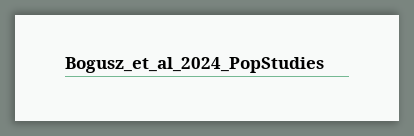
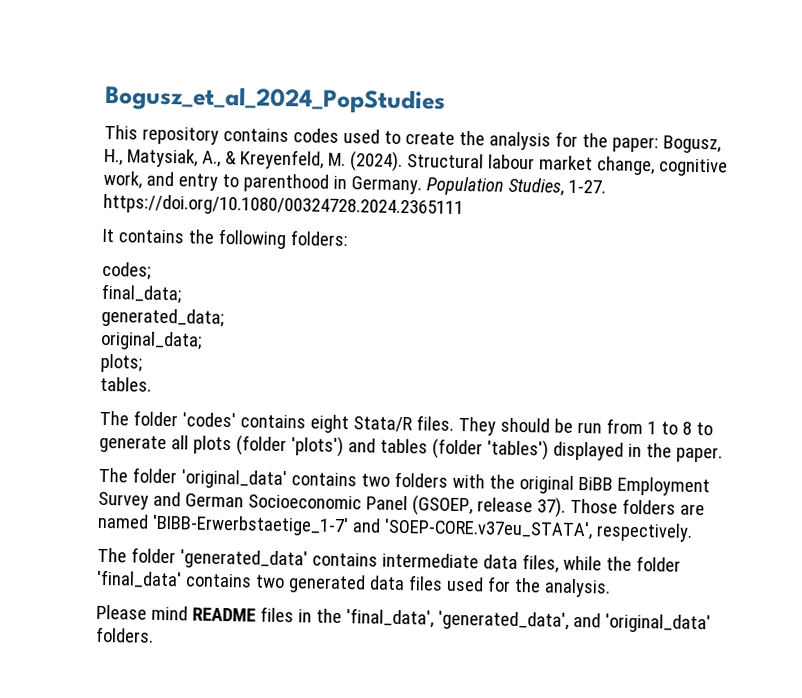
(324, 65) none -> [104,124,721,154] [104,148,728,177] [103,170,606,196] [103,193,464,219] [102,228,348,250] [102,261,151,280] [101,283,182,304] [101,307,224,328] [100,330,202,351] [100,353,142,373] [100,376,152,392] [99,410,713,436] [99,434,723,463] [98,467,710,497] [98,491,705,518] [97,513,693,542] [97,547,681,573] [96,569,611,598] [96,604,711,634] [95,626,154,643] // This repository contains codes used to create the analysis for the paper: Bogusz, H., Matysiak, A., & Kreyenfeld, M. (2024). Structural labour market change, cognitive work, and entry to parenthood in Germany. Population Studies, 1-27. https://doi.org/10.1080/00324728.2024.2365111 // It contains the following folders: // codes; // final_data; // generated_data; // original_data; // plots; // tables. // The folder 'codes' contains eight Stata/R files. They should be run from 1 to 8 to generate all plots (folder 'plots') and tables (folder 'tables') displayed in the paper. // The folder 'original_data' contains two folders with the original BiBB Employment Survey and German Socioeconomic Panel (GSOEP, release 37). Those folders are named 'BIBB-Erwerbstaetige_1-7' and 'SOEP-CORE.v37eu_STATA', respectively. // The folder 'generated_data' contains intermediate data files, while the folder 'final_data' contains two generated data files used for the analysis. // Please mind README files in the 'final_data', 'generated_data', and 'original_data' folders.

